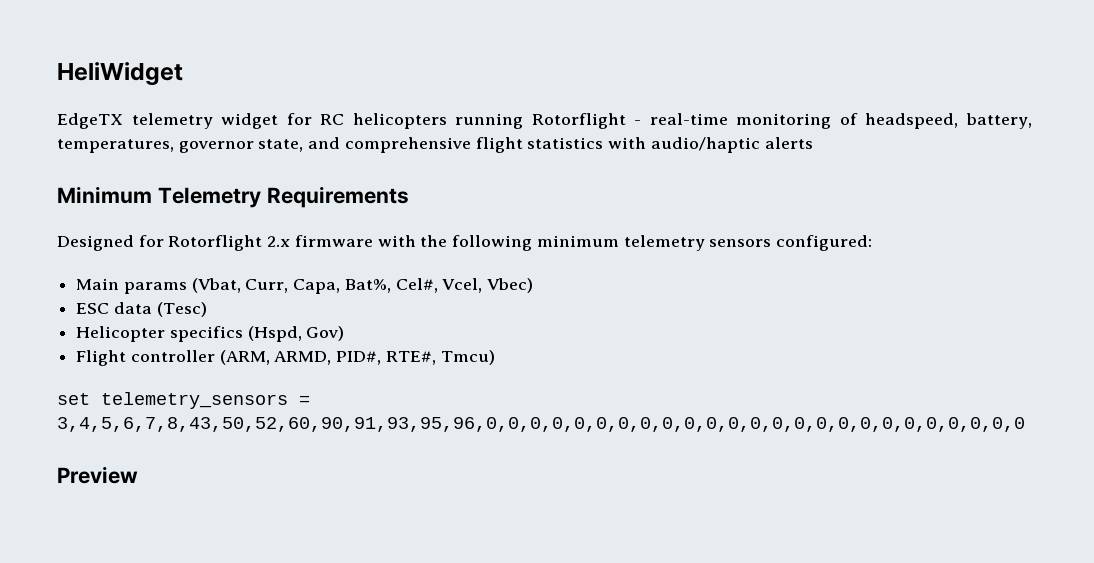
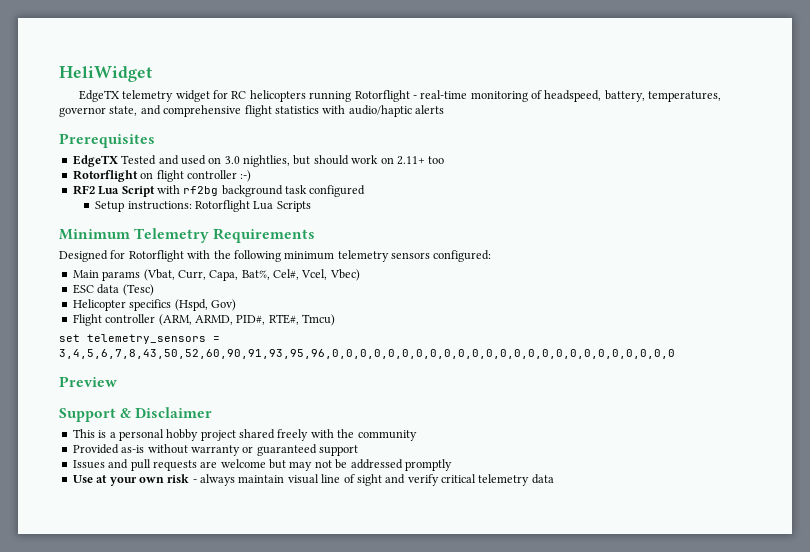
(813, 143) none -> [59,133,155,148] [72,155,445,167] [72,170,252,182] [72,185,366,197] [95,200,311,212] // Prerequisites // EdgeTX Tested and used on 3.0 nightlies, but should work on 2.11+ too // Rotorflight on flight controller :-) // RF2 Lua Script with rf2bg background task configured // Setup instructions: Rotorflight Lua Scripts
[267,235,373,247] 2.x firmware -> (184, 256) none
(138, 475) none -> [59,407,213,422] [72,429,417,441] [72,444,358,456] [72,459,452,471] [72,474,554,486] // Support & Disclaimer // This is a personal hobby project shared freely with the community // Provided as-is without warranty or guaranteed support // Issues and pull requests are welcome but may not be addressed promptly // Use at your own risk - always maintain visual line of sight and verify critical telemetry data

